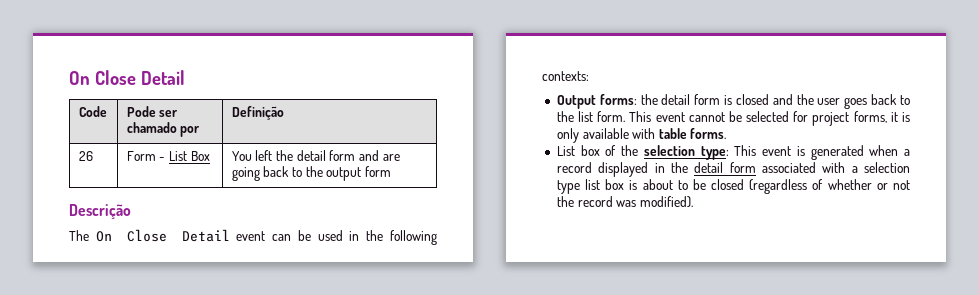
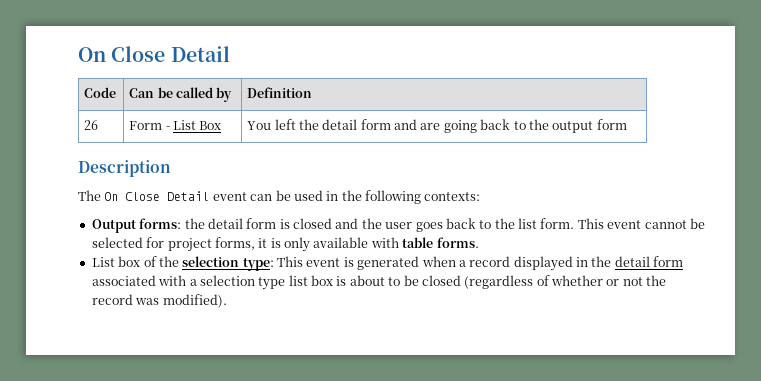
[126,106,179,117] [126,122,201,137] [231,106,284,120] Pode ser chamado por | Definição -> [129,87,233,102] [247,87,313,98] Can be called by | Definition
[69,204,131,220] Descrição -> [78,160,171,177] Description

